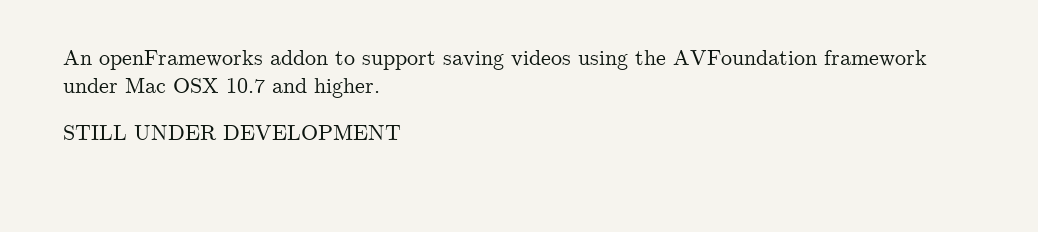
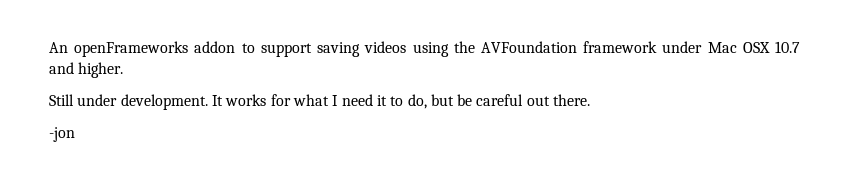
[63,124,401,140] STILL UNDER DEVELOPMENT -> [49,94,591,110] [49,127,75,142] Still under development. It works for what I need it to do, but be careful out there. // -jon

